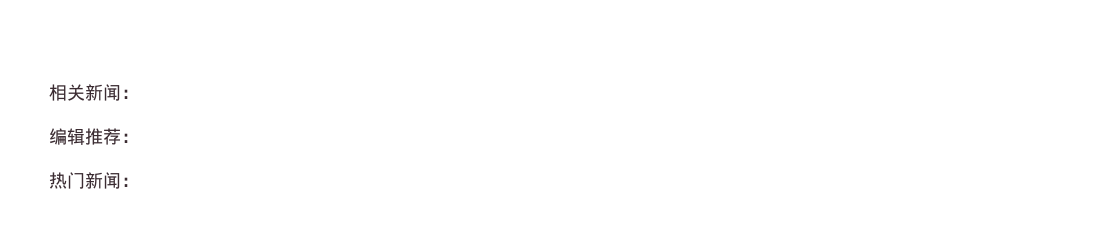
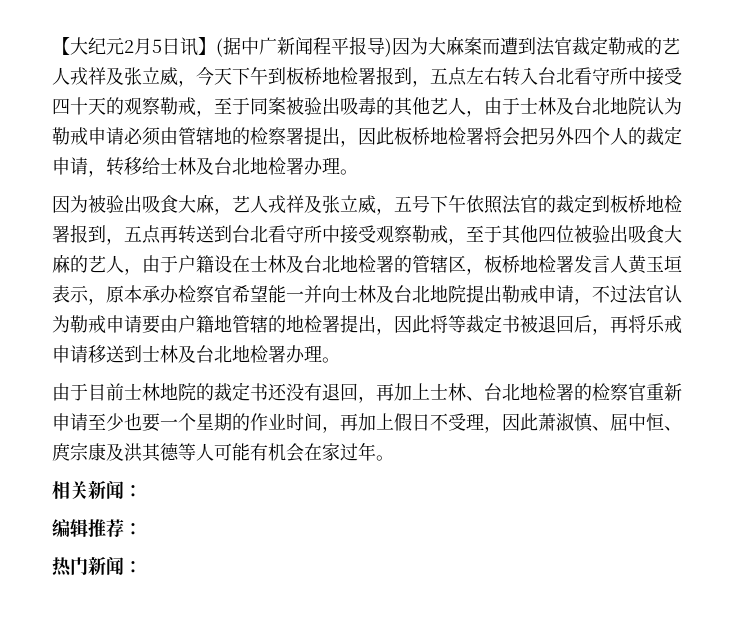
(49, 92) none -> [52,36,680,57] [52,66,682,87] [52,97,682,117] [52,126,682,147] [52,157,358,177] [52,194,682,215] [52,224,682,245] [52,254,682,275] [52,285,682,305] [52,314,682,335] [52,345,340,363] [52,382,682,403] [52,413,682,433] [52,442,394,462] 【大纪元2月5日讯】(据中广新闻程平报导)因为大麻案而遭到法官裁定勒戒的艺人戎祥及张立威，今天下午到板桥地检署报到，五点左右转入台北看守所中接受四十天的观察勒戒，至于同案被验出吸毒的其他艺人，由于士林及台北地院认为勒戒申请必须由管辖地的检察署提出，因此板桥地检署将会把另外四个人的裁定申请，转移给士林及台北地检署办理。 // 因为被验出吸食大麻，艺人戎祥及张立威，五号下午依照法官的裁定到板桥地检署报到，五点再转送到台北看守所中接受观察勒戒，至于其他四位被验出吸食大麻的艺人，由于户籍设在士林及台北地检署的管辖区，板桥地检署发言人黄玉垣表示，原本承办检察官希望能一并向士林及台北地院提出勒戒申请，不过法官认为勒戒申请要由户籍地管辖的地检署提出，因此将等裁定书被退回后，再将乐戒申请移送到士林及台北地检署办理。 // 由于目前士林地院的裁定书还没有退回，再加上士林、台北地检署的检察官重新申请至少也要一个星期的作业时间，再加上假日不受理，因此萧淑慎、屈中恒、庹宗康及洪其德等人可能有机会在家过年。 //

